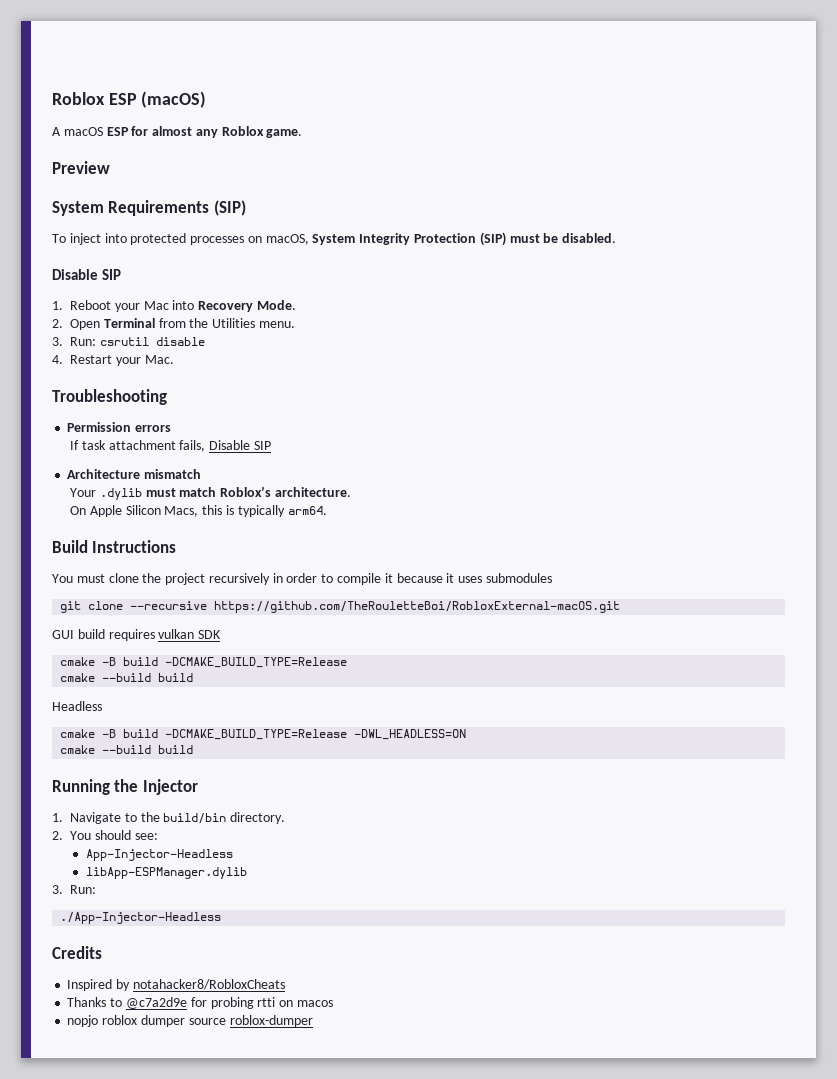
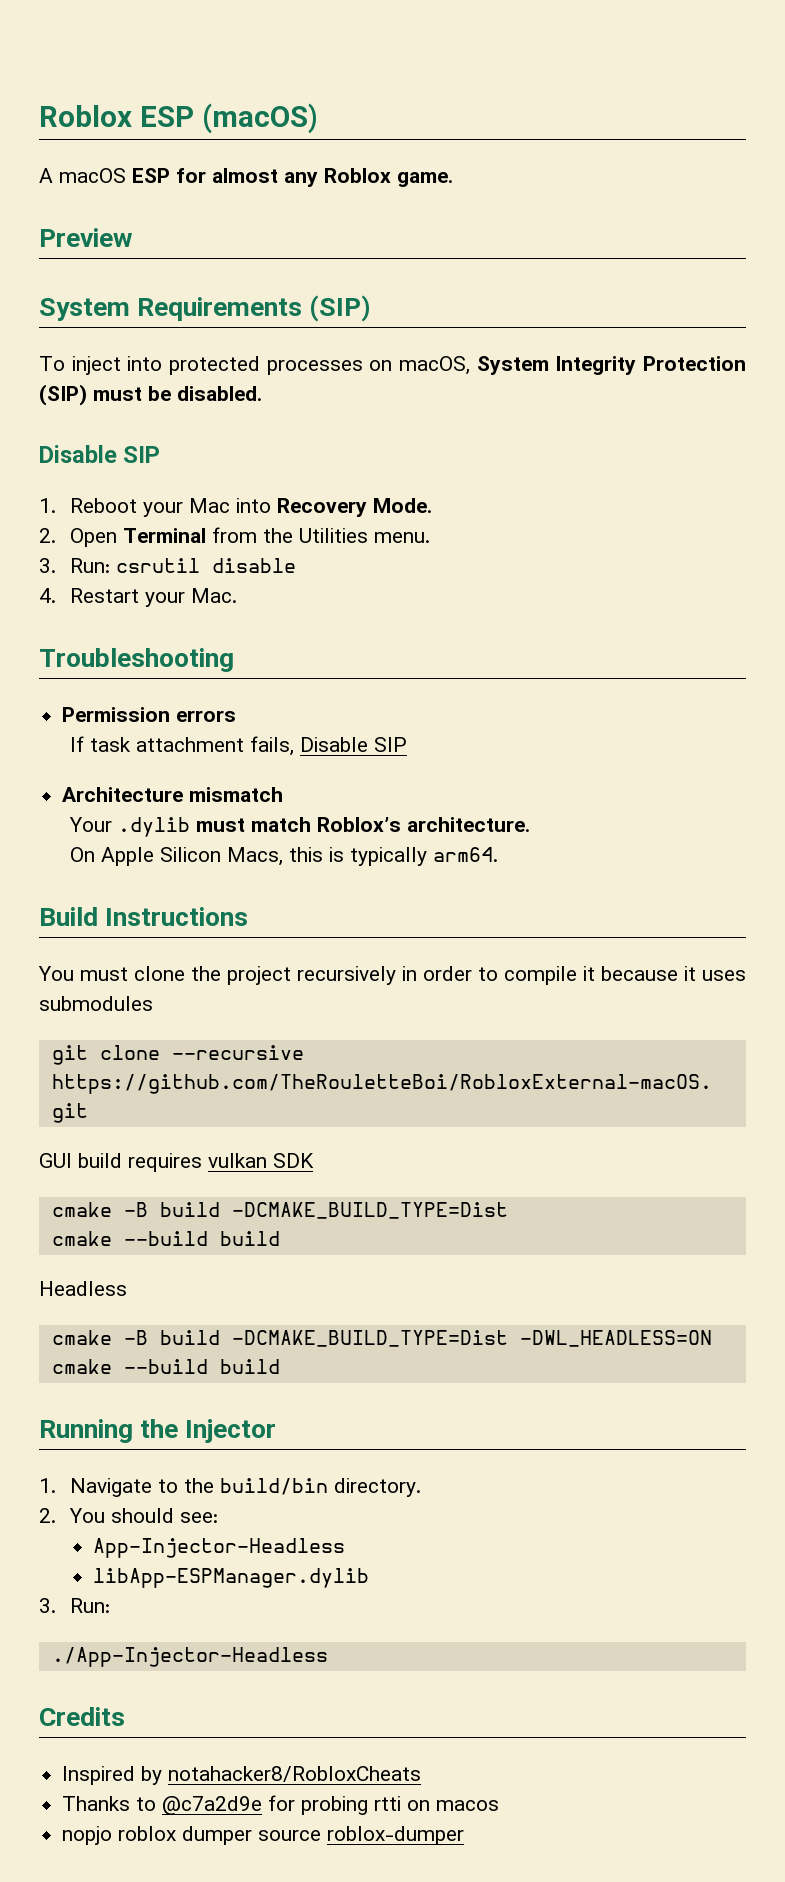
[165,657,348,668] -DCMAKE_BUILD_TYPE=Release -> [231,1202,508,1219] -DCMAKE_BUILD_TYPE=Dist
[165,729,348,740] -DCMAKE_BUILD_TYPE=Release -> [231,1330,508,1347] -DCMAKE_BUILD_TYPE=Dist

